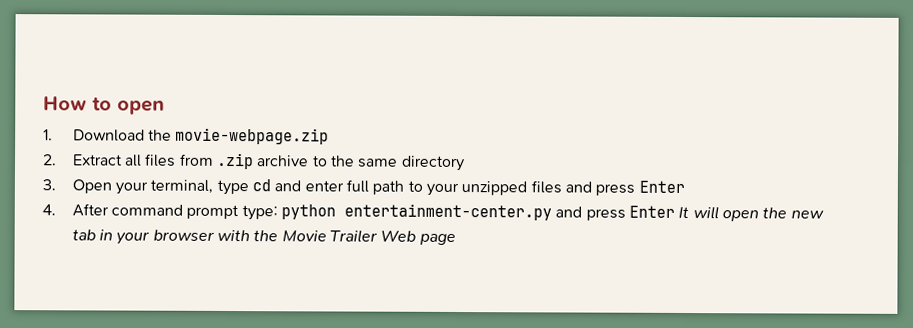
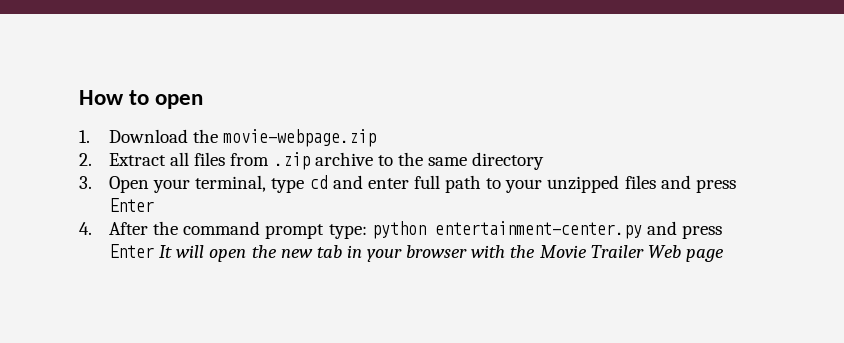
(109, 210) none -> [153,221,179,235] the

